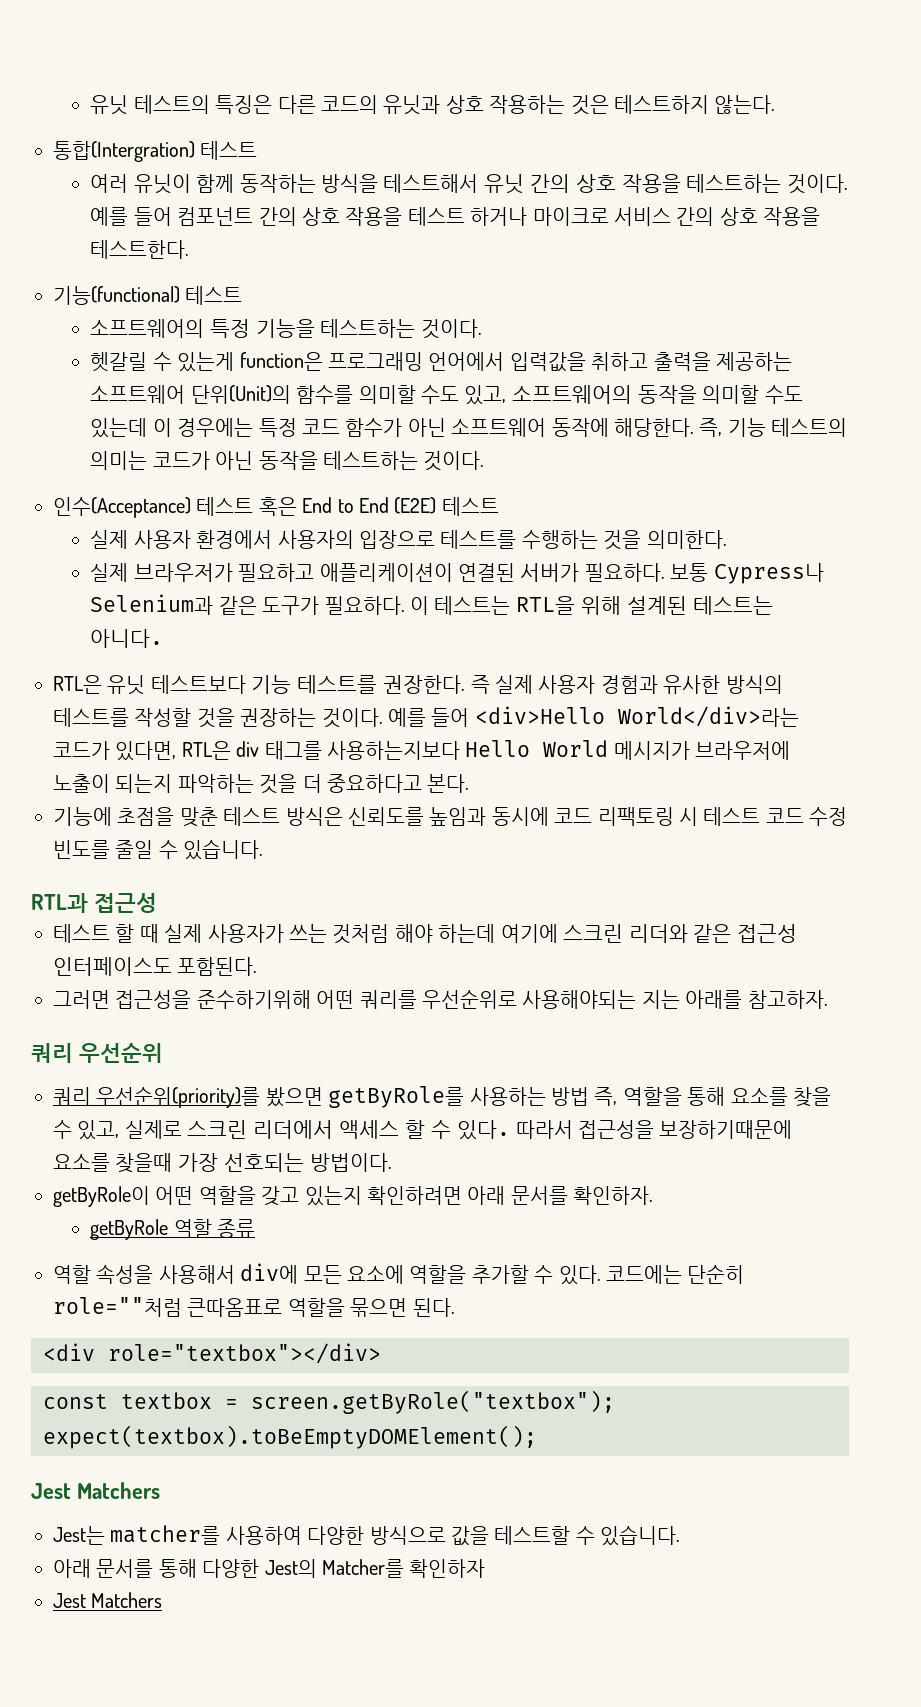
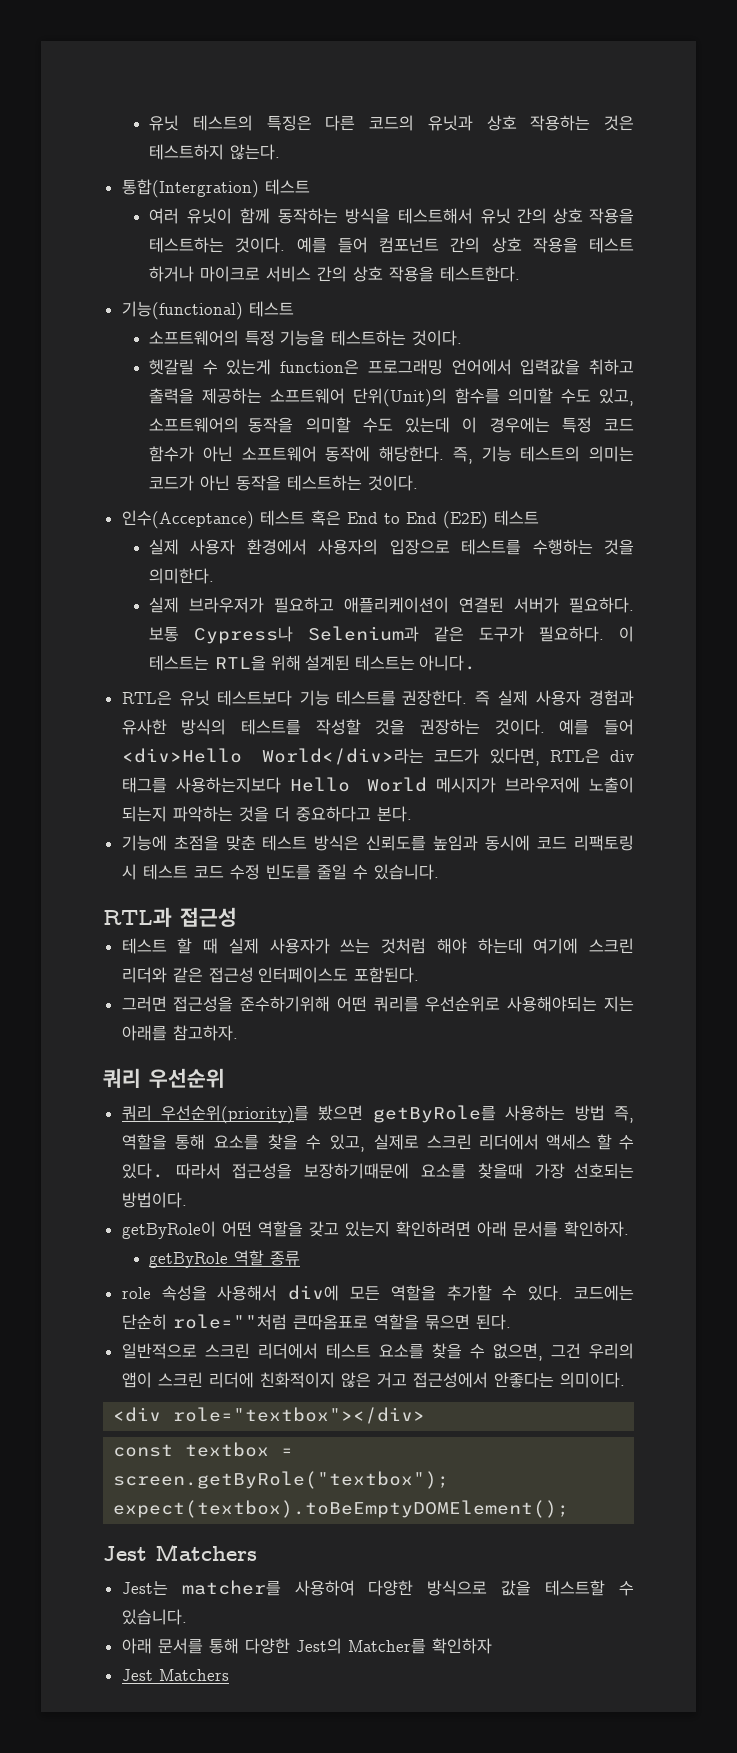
[53,1265,91,1284] 역할 -> [121,1287,151,1299] role
[347,1265,404,1284] 요소에 -> (380, 1293) none
(455, 1307) none -> [121,1343,634,1361] [121,1372,625,1388] // 일반적으로 스크린 리더에서 테스트 요소를 찾을 수 없으면, 그건 우리의 앱이 스크린 리더에 친화적이지 않은 거고 접근성에서 안좋다는 의미이다.

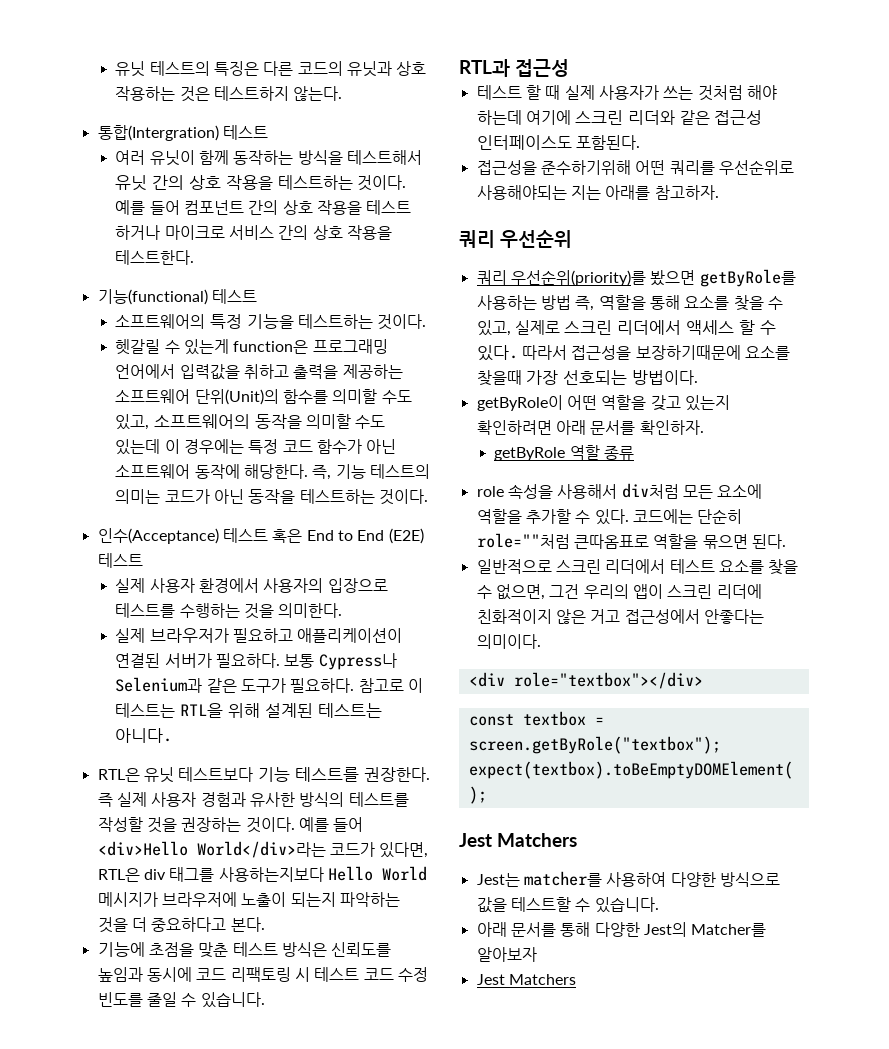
(605, 634) none -> [358,678,404,693] 참고로
[121,996,167,1012] 그러면 -> (640, 142) none
[288,1285,380,1301] div에 모든 -> [621,483,763,499] div처럼 모든 요소에
[431,1638,492,1654] 확인하자 -> [476,947,537,962] 알아보자

